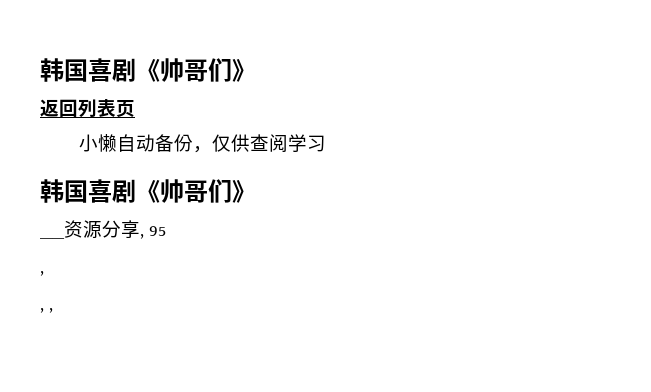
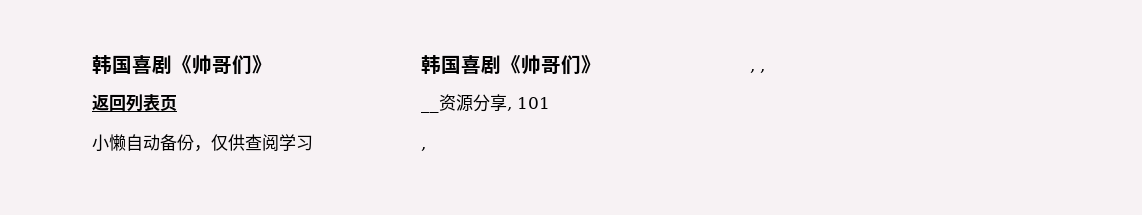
[148,226,166,236] 95 -> [517,97,550,109] 101

